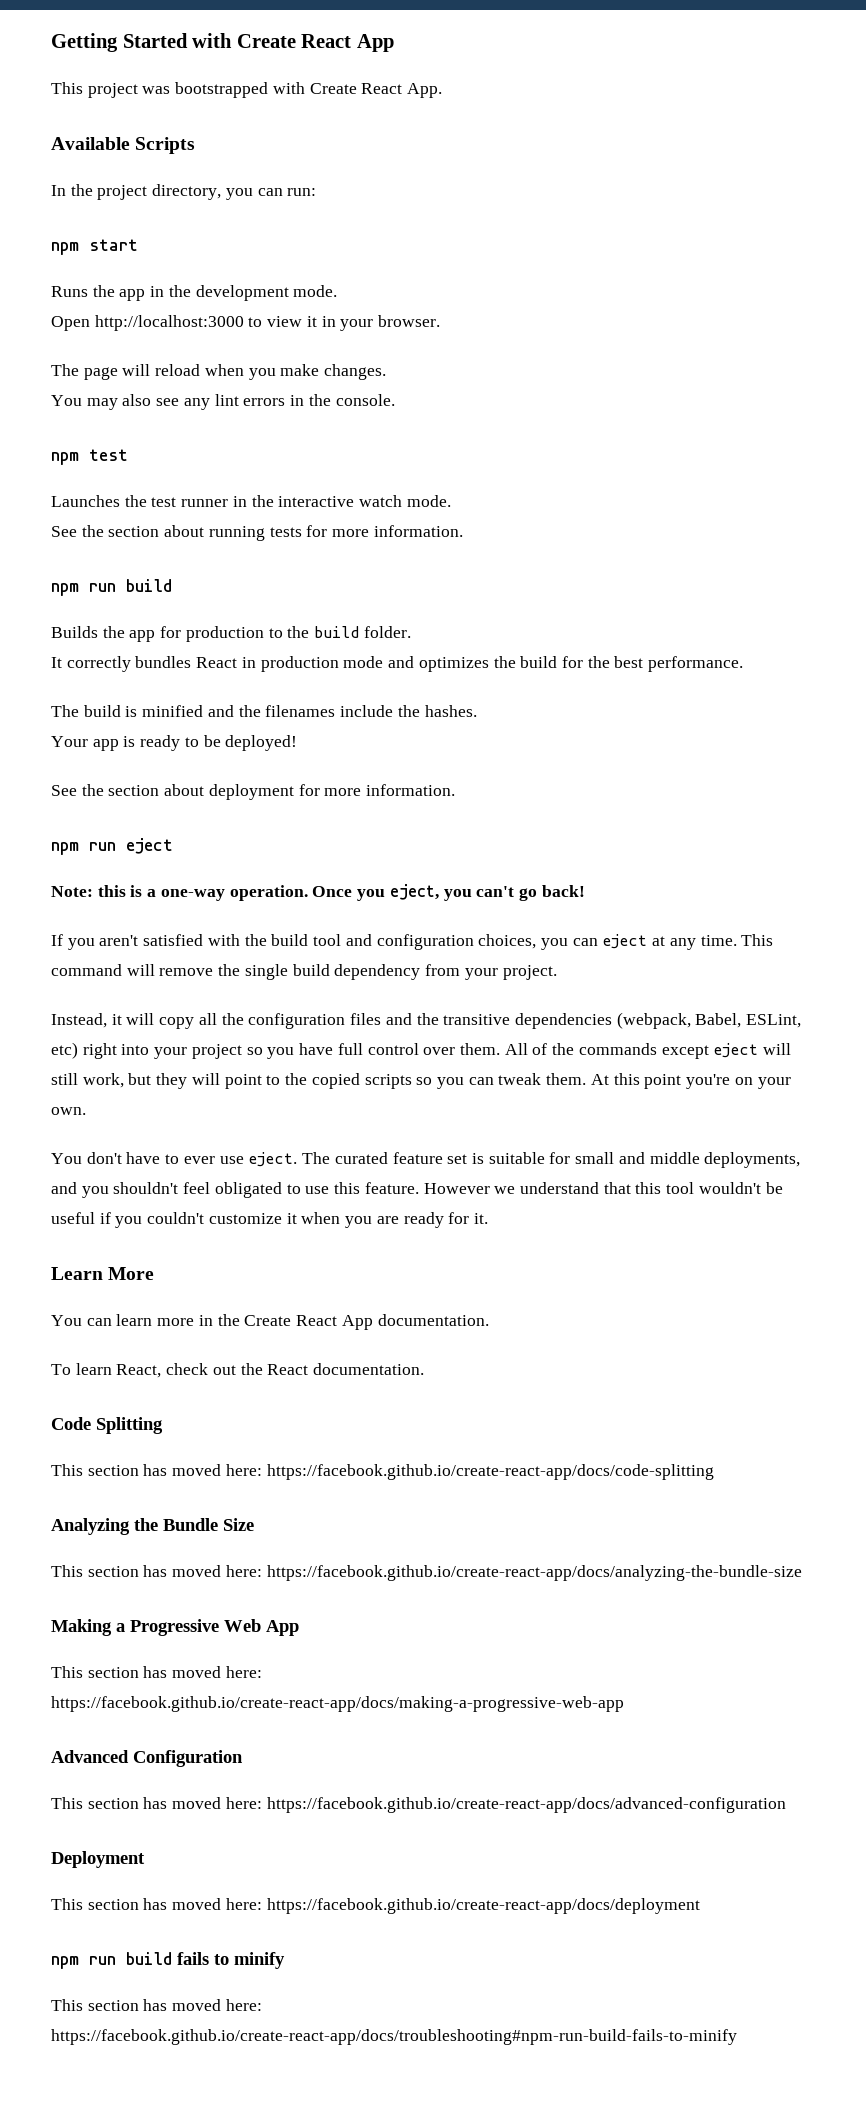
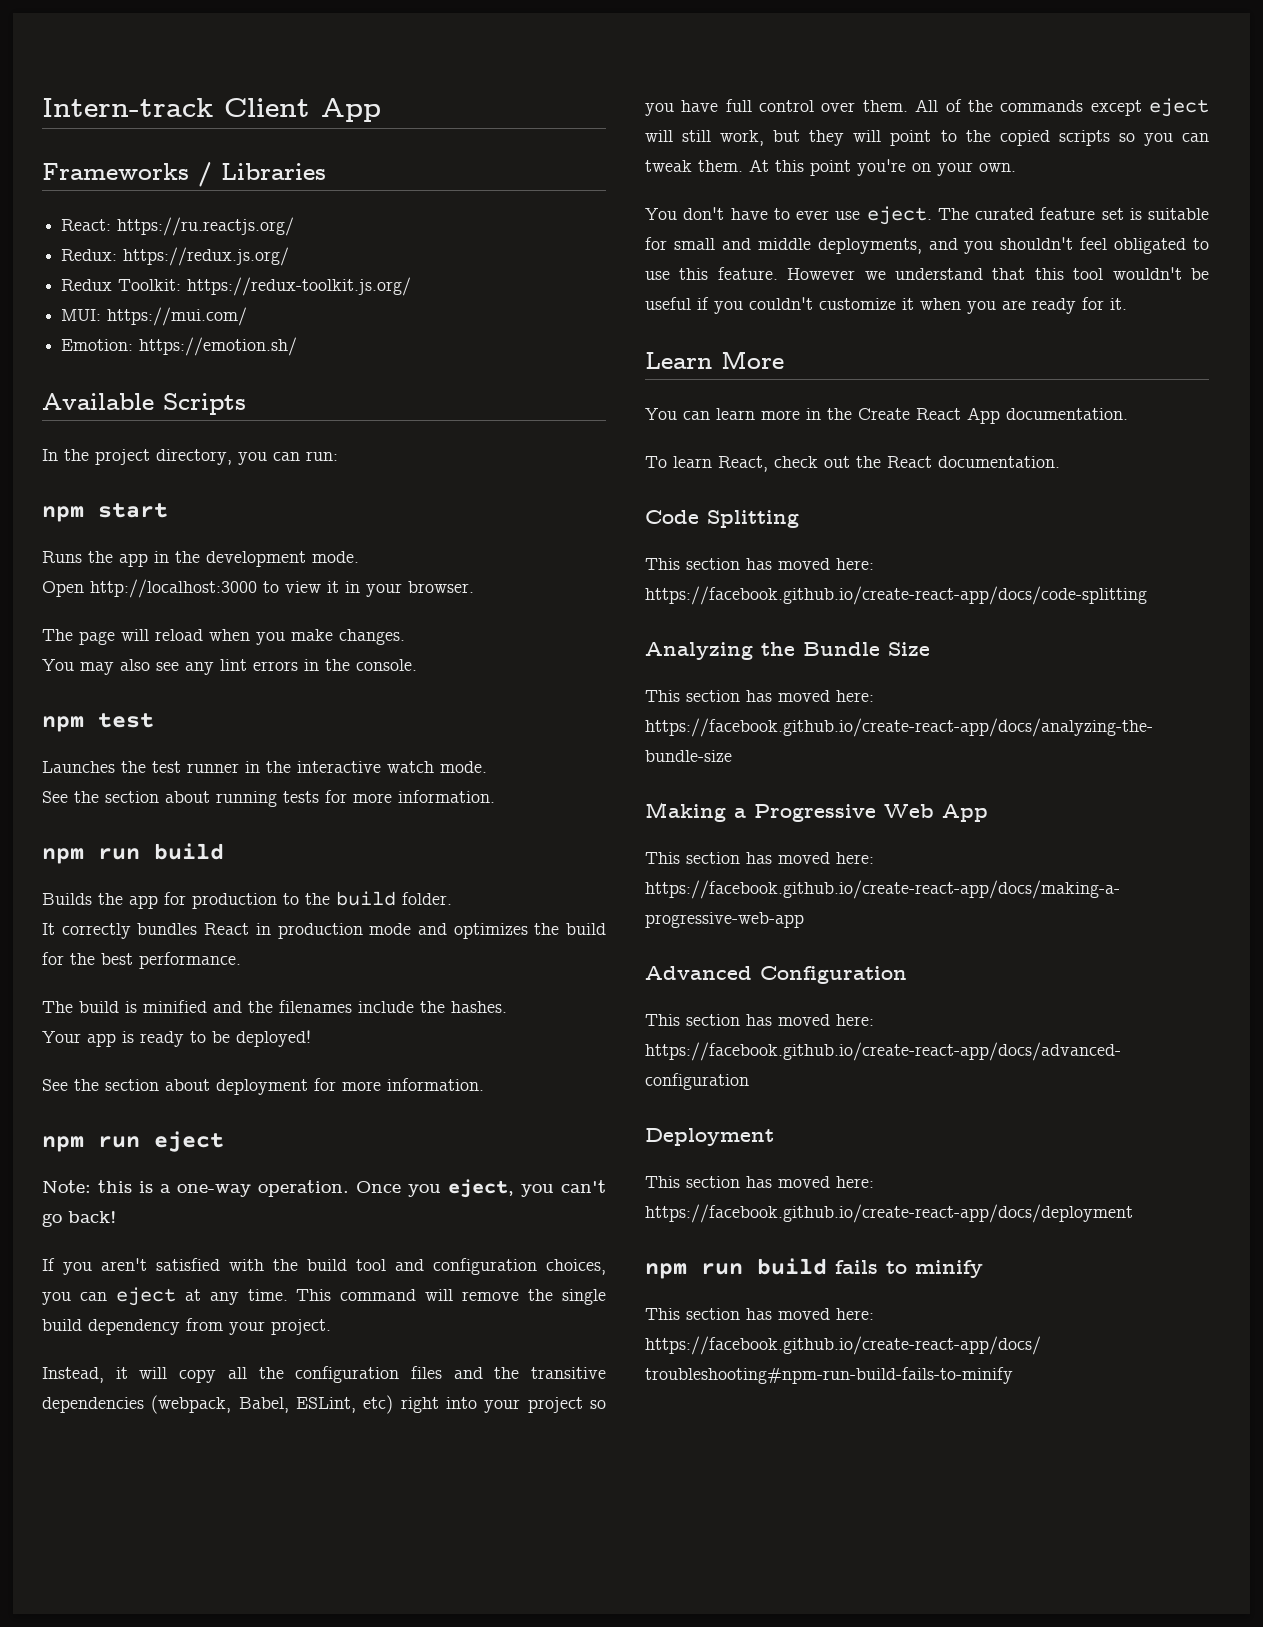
[51,33,394,52] [51,82,443,98] Getting Started with Create React App // This project was bootstrapped with Create React App. -> [42,98,381,122] [42,162,326,187] [61,217,295,236] [61,247,290,266] [61,277,412,296] [61,307,248,326] [61,337,298,356] Intern-track Client App // Frameworks / Libraries // React: https://ru.reactjs.org/ // Redux: https://redux.js.org/ // Redux Toolkit: https://redux-toolkit.js.org/ // MUI: https://mui.com/ // Emotion: https://emotion.sh/

